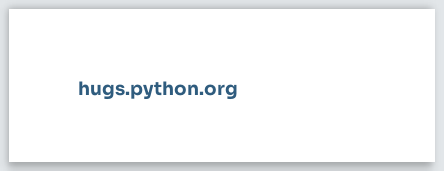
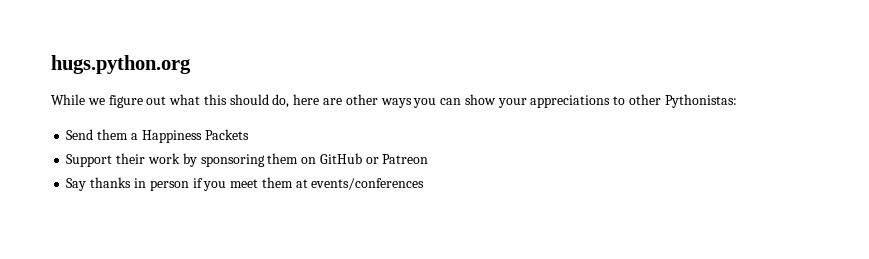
(238, 90) none -> [51,94,737,108] [66,129,249,143] [66,153,429,167] [66,177,425,191] // While we figure out what this should do, here are other ways you can show your appreciations to other Pythonistas: // Send them a Happiness Packets // Support their work by sponsoring them on GitHub or Patreon // Say thanks in person if you meet them at events/conferences

